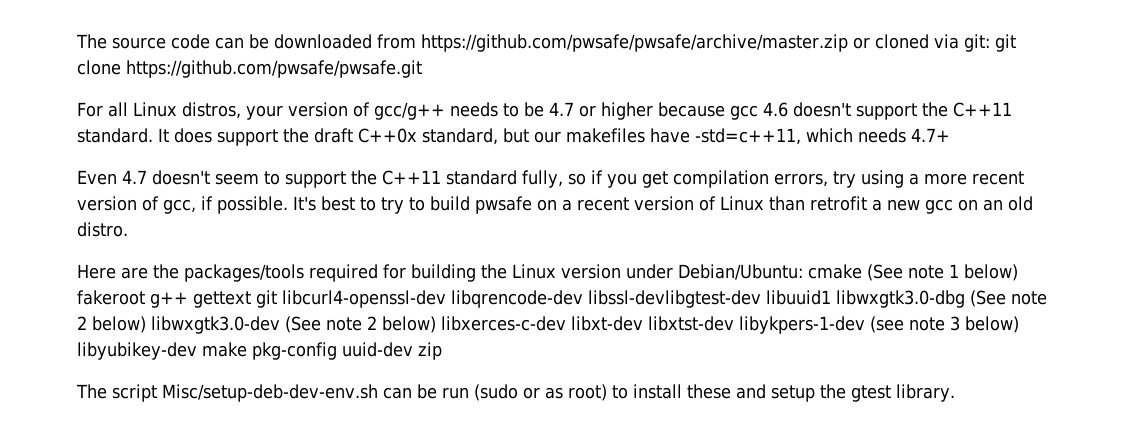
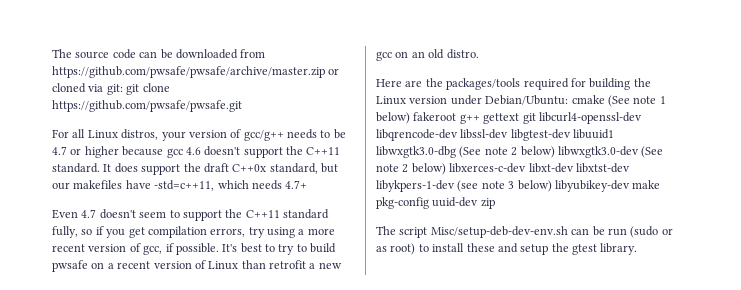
[588,290,761,308] libssl-devlibgtest-dev -> [460,129,571,141] libssl-dev libgtest-dev

